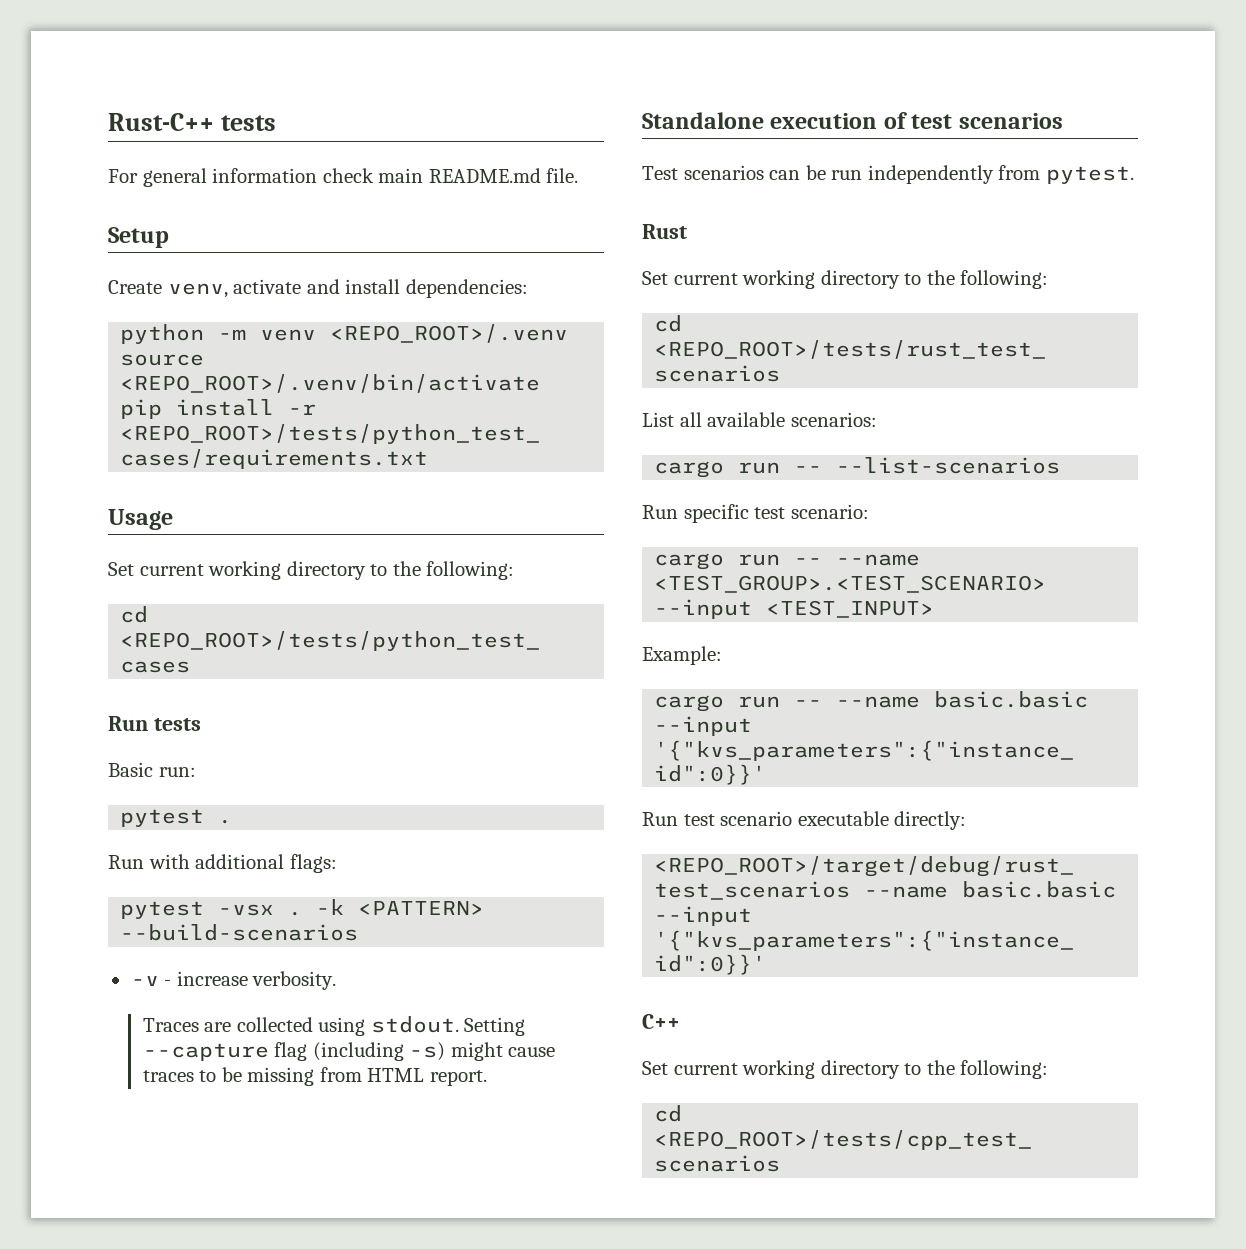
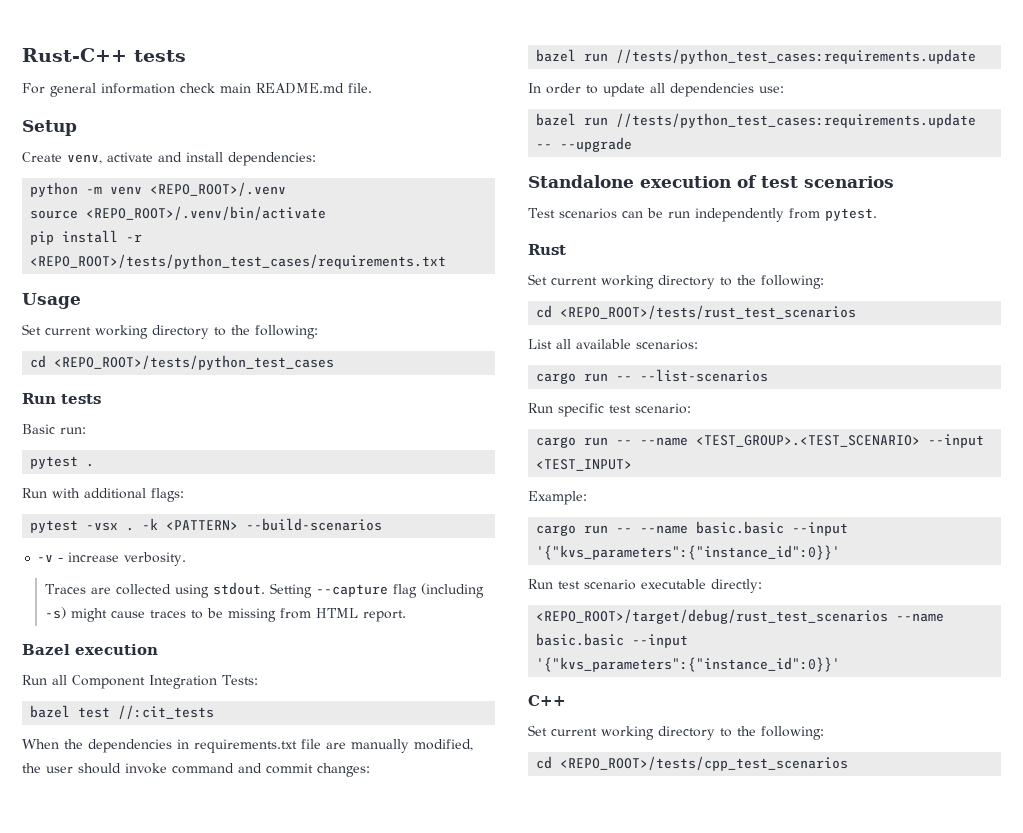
(487, 1078) none -> [22,644,158,655] [22,675,258,689] [30,705,215,719] [22,739,473,753] [22,763,370,777] [536,49,977,64] [528,83,784,97] [536,113,977,128] [536,137,633,152] // Bazel execution // Run all Component Integration Tests: // bazel test //:cit_tests // When the dependencies in requirements.txt file are manually modified, the user should invoke command and commit changes: // bazel run //tests/python_test_cases:requirements.update // In order to update all dependencies use: // bazel run //tests/python_test_cases:requirements.update -- --upgrade

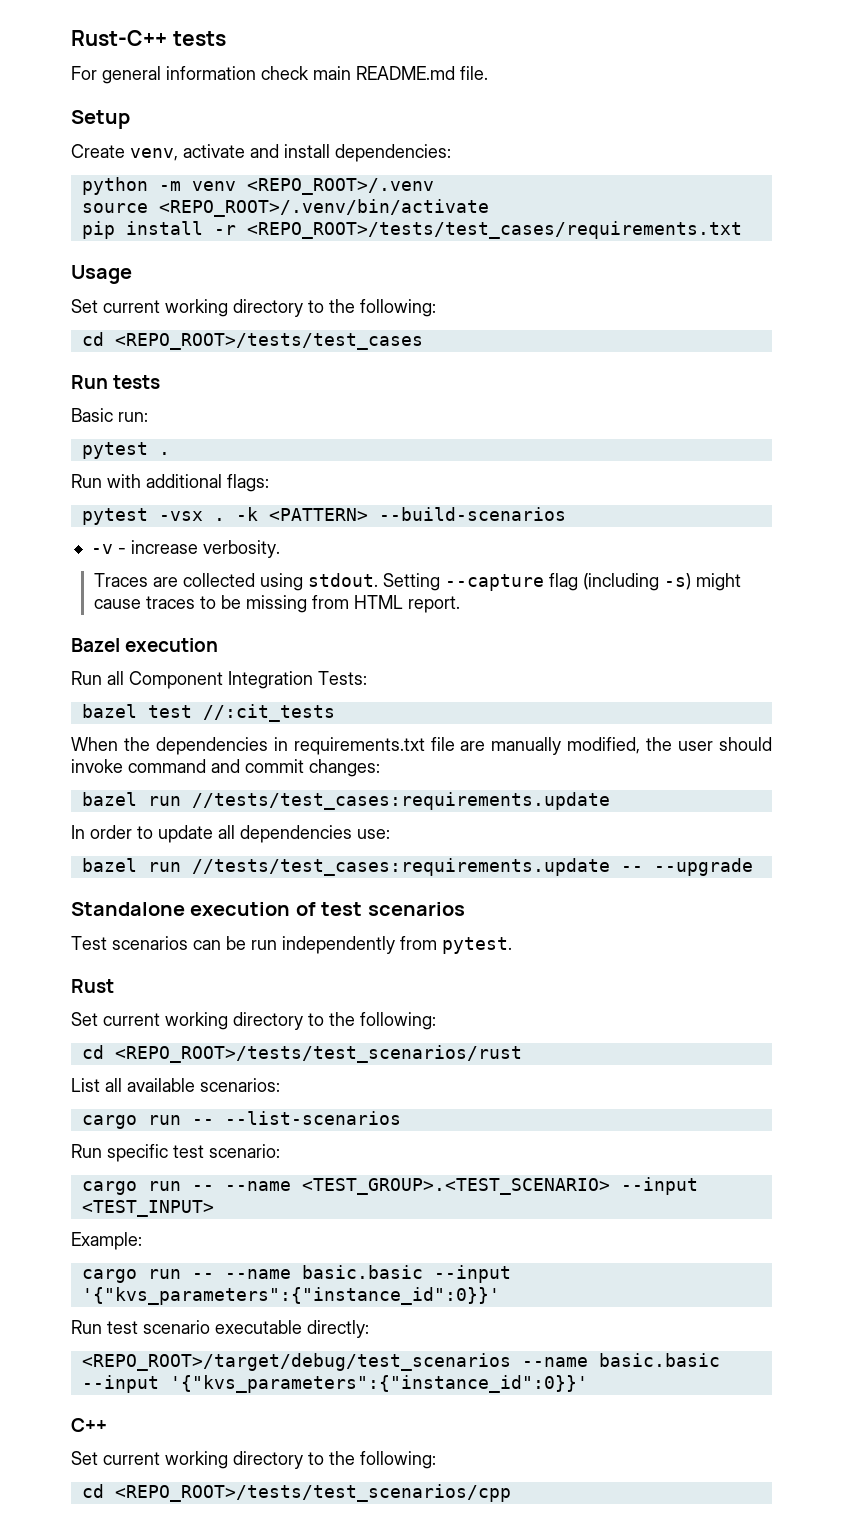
[30,254,447,269] <REPO_ROOT>/tests/python_test_cases/requirements.txt -> [246,221,742,239] <REPO_ROOT>/tests/test_cases/requirements.txt
[54,355,335,370] <REPO_ROOT>/tests/python_test_cases -> [114,333,423,350] <REPO_ROOT>/tests/test_cases
[616,49,977,64] //tests/python_test_cases:requirements.update -> [191,792,610,810] //tests/test_cases:requirements.update
[616,113,977,128] //tests/python_test_cases:requirements.update -> [191,858,610,876] //tests/test_cases:requirements.update
[560,305,857,319] <REPO_ROOT>/tests/rust_test_scenarios -> [114,1045,522,1063] <REPO_ROOT>/tests/test_scenarios/rust
[536,609,889,624] <REPO_ROOT>/target/debug/rust_test_scenarios -> [81,1353,511,1371] <REPO_ROOT>/target/debug/test_scenarios
[560,756,849,771] <REPO_ROOT>/tests/cpp_test_scenarios -> [114,1484,511,1502] <REPO_ROOT>/tests/test_scenarios/cpp

